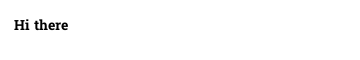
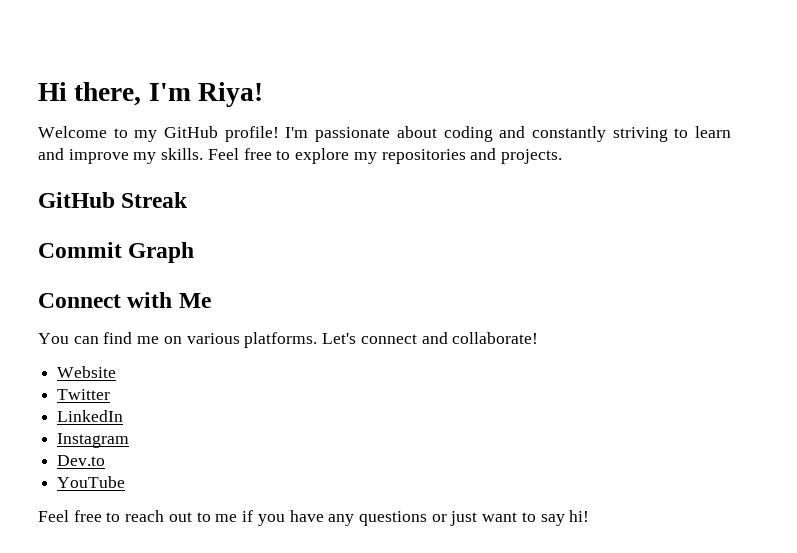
[33,19,68,31] there -> [74,82,264,107] [38,126,732,142] [38,148,562,164] [38,192,189,208] [38,242,195,263] [38,292,211,308] [38,332,539,348] [57,366,117,378] [57,389,111,400] [57,410,124,422] [57,433,130,448] [57,455,106,466] [57,476,126,488] [38,510,590,526] there, I'm Riya! // Welcome to my GitHub profile! I'm passionate about coding and constantly striving to learn and improve my skills. Feel free to explore my repositories and projects. // GitHub Streak // Commit Graph // Connect with Me // You can find me on various platforms. Let's connect and collaborate! // Website // Twitter // LinkedIn // Instagram // Dev.to // YouTube // Feel free to reach out to me if you have any questions or just want to say hi!

